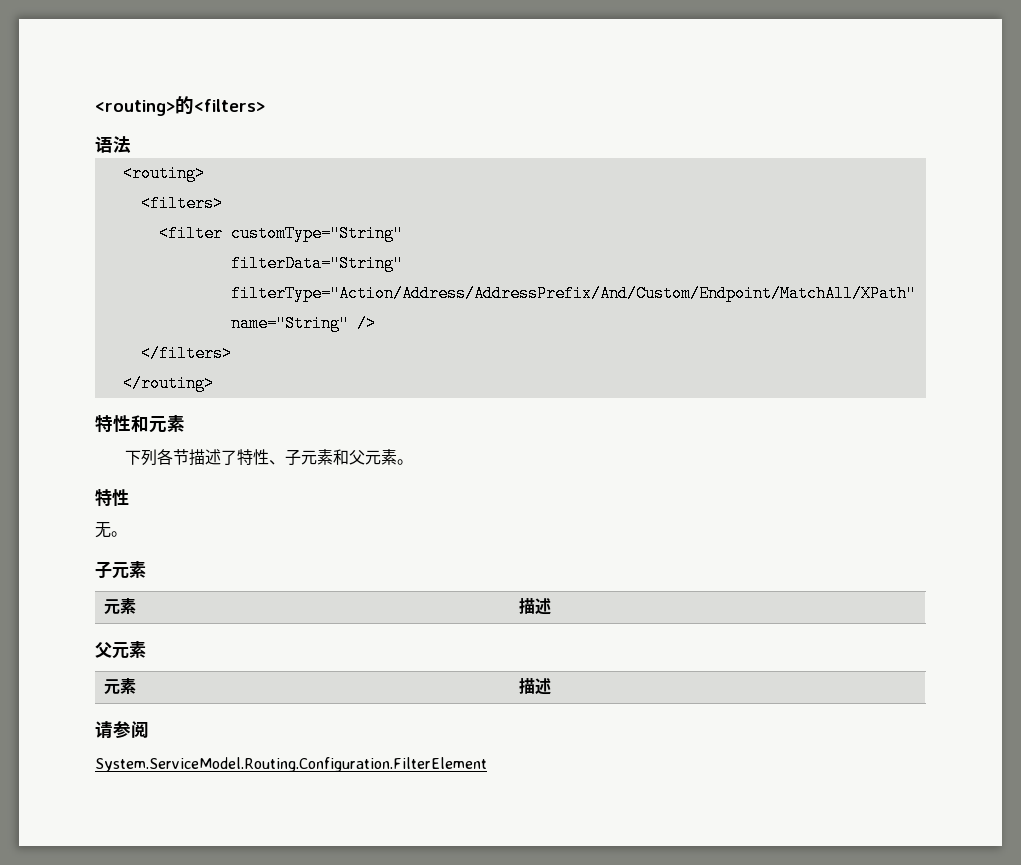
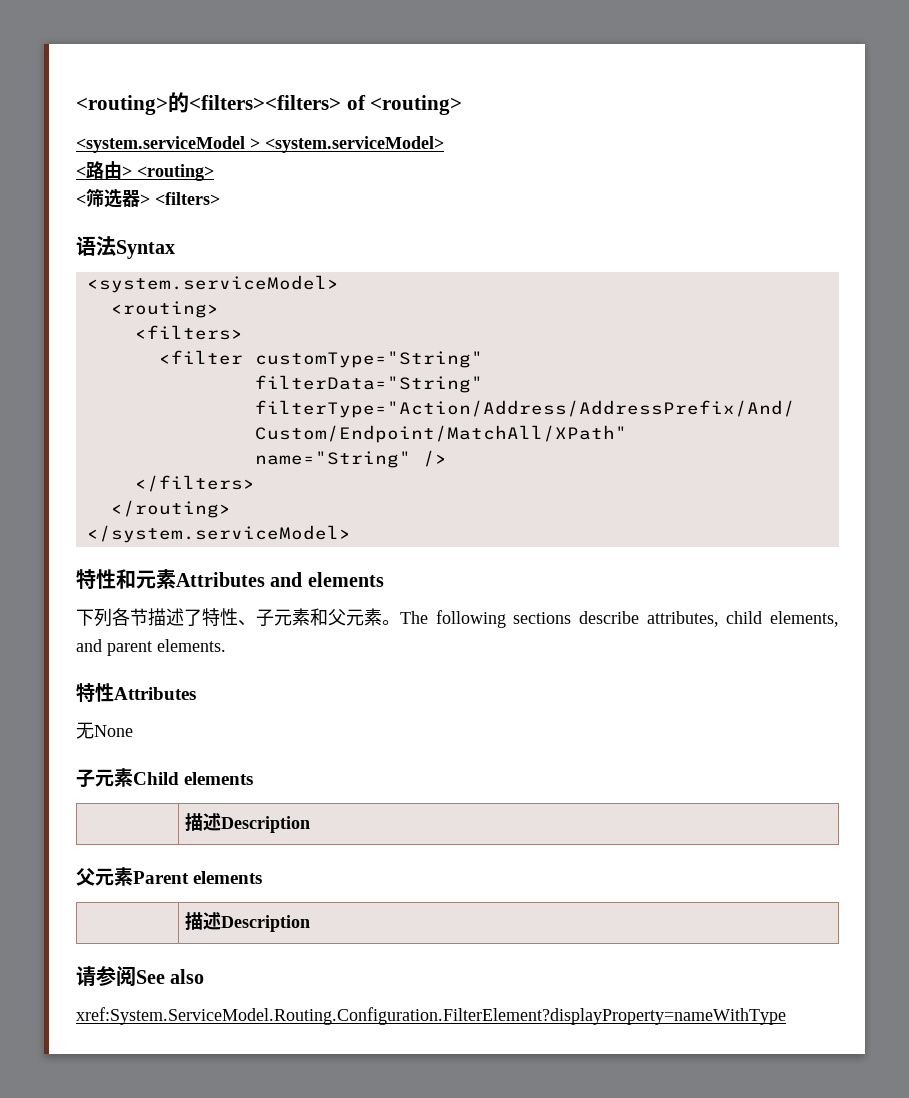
(194, 105) none -> [189,95,463,115] [76,136,444,153] [76,161,214,181] [76,188,150,208] <filters><filters> of <routing> // <system.serviceModel > <system.serviceModel> // <路由> <routing> // <筛选器>
(131, 144) none -> [116,240,175,259] [86,275,339,293] Syntax // <system.serviceModel>
(214, 383) none -> [86,525,351,543] // </system.serviceModel>
(185, 423) none -> [176,572,384,587] Attributes and elements
[95,489,129,507] [95,522,127,538] [95,561,146,579] [104,598,137,615] [519,598,552,615] [95,641,146,659] [104,678,137,695] [519,678,552,695] // 特性 // 无。 // 子元素 // 元素 | 描述 // 父元素 // 元素 | 描述 -> [400,610,839,628] [76,639,226,656] [76,683,196,703] [76,722,133,739] [76,768,254,788] [185,813,311,833] [76,867,263,886] [185,912,311,932] The following sections describe attributes, child elements, and parent elements. // 特性Attributes // 无None // 子元素Child elements // | 描述Description // 父元素Parent elements // | 描述Description
[95,757,487,772] // System.ServiceModel.Routing.Configuration.FilterElement -> [136,969,205,984] [76,1007,786,1025] See also // xref:System.ServiceModel.Routing.Configuration.FilterElement?displayProperty=nameWithType

